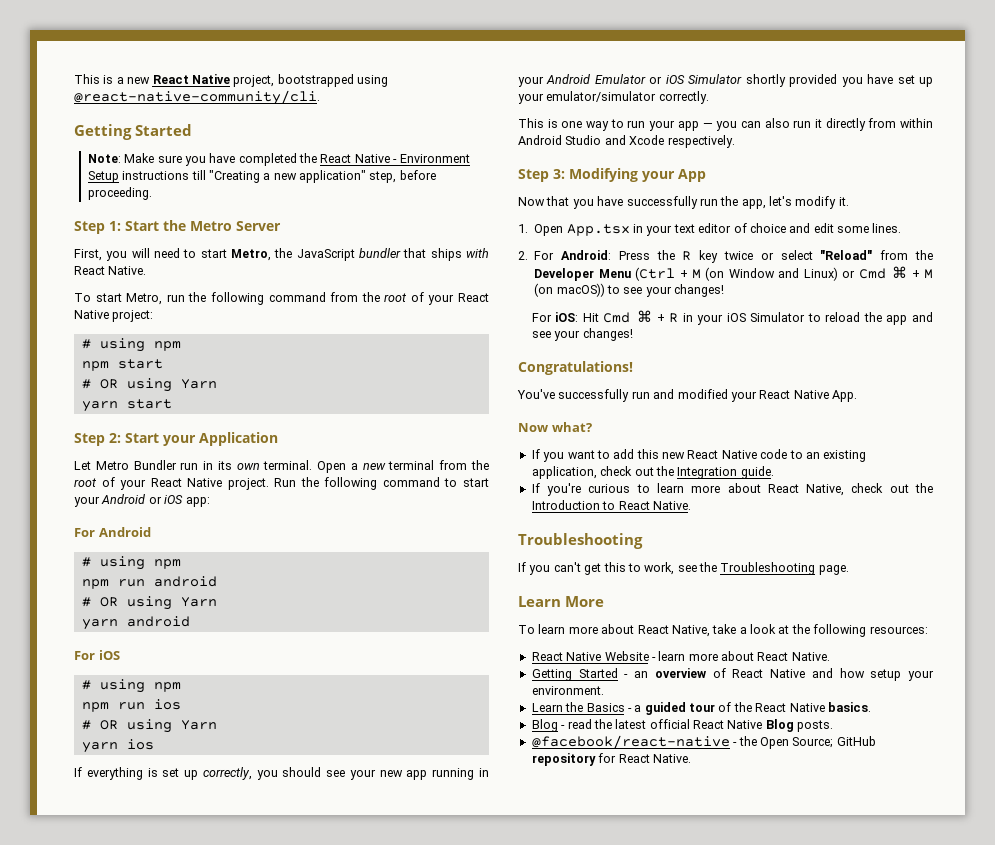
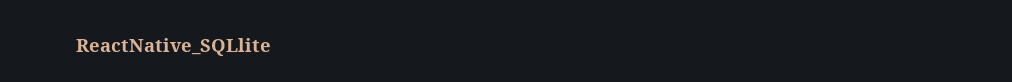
[74,74,388,87] [74,90,320,105] [74,124,192,140] [87,153,470,166] [87,170,436,183] [87,187,152,200] [74,220,281,234] [74,248,489,261] [74,266,147,275] [74,292,489,305] [74,310,154,322] [81,338,181,352] [81,359,163,371] [81,378,217,392] [81,399,172,412] [74,432,278,446] [74,460,490,473] [74,477,489,490] [74,494,210,507] [74,527,151,537] [81,556,181,570] [81,576,217,589] [81,596,217,610] [81,616,190,630] [74,650,120,660] [81,679,181,693] [81,699,181,712] [81,719,217,733] [81,739,154,753] [74,767,490,780] [518,74,933,87] [518,91,709,104] [518,118,933,131] [518,135,735,148] [518,168,706,182] [518,196,849,209] [518,223,902,236] [518,250,933,263] [534,266,934,281] [534,283,725,297] [531,310,933,325] [531,328,633,341] [518,361,633,375] [517,389,857,402] [518,422,592,432] [531,449,867,462] [531,466,774,479] [531,483,933,496] [531,500,691,510] [518,533,643,549] [518,562,849,575] [518,596,604,607] [518,624,928,637] [531,651,830,661] [531,668,934,681] [531,686,604,695] [531,702,871,715] [531,719,834,732] [531,735,876,749] [531,753,691,766] This is a new React Native project, bootstrapped using @react-native-community/cli. // Getting Started // Note: Make sure you have completed the React Native - Environment Setup instructions till "Creating a new application" step, before proceeding. // Step 1: Start the Metro Server // First, you will need to start Metro, the JavaScript bundler that ships with React Native. // To start Metro, run the following command from the root of your React Native project: // # using npm // npm start // # OR using Yarn // yarn start // Step 2: Start your Application // Let Metro Bundler run in its own terminal. Open a new terminal from the root of your React Native project. Run the following command to start your Android or iOS app: // For Android // # using npm // npm run android // # OR using Yarn // yarn android // For iOS // # using npm // npm run ios // # OR using Yarn // yarn ios // If everything is set up correctly, you should see your new app running in your Android Emulator or iOS Simulator shortly provided you have set up your emulator/simulator correctly. // This is one way to run your app — you can also run it directly from within Android Studio and Xcode respectively. // Step 3: Modifying your App // Now that you have successfully run the app, let's modify it. // 1. Open App.tsx in your text editor of choice and edit some lines. // 2. For Android: Press the R key twice or select "Reload" from the Developer Menu (Ctrl + M (on Window and Linux) or Cmd ⌘ + M (on macOS)) to see your changes! // For iOS: Hit Cmd ⌘ + R in your iOS Simulator to reload the app and see your changes! // Congratulations! // You've successfully run and modified your React Native App. // Now what? // If you want to add this new React Native code to an existing application, check out the Integration guide. // If you're curious to learn more about React Native, check out the Introduction to React Native. // Troubleshooting // If you can't get this to work, see the Troubleshooting page. // Learn More // To learn more about React Native, take a look at the following resources: // React Native Website - learn more about React Native. // Getting Started - an overview of React Native and how setup your environment. // Learn the Basics - a guided tour of the React Native basics. // Blog - read the latest official React Native Blog posts. // @facebook/react-native - the Open Source; GitHub repository for React Native. -> [76,38,271,56] ReactNative_SQLlite

